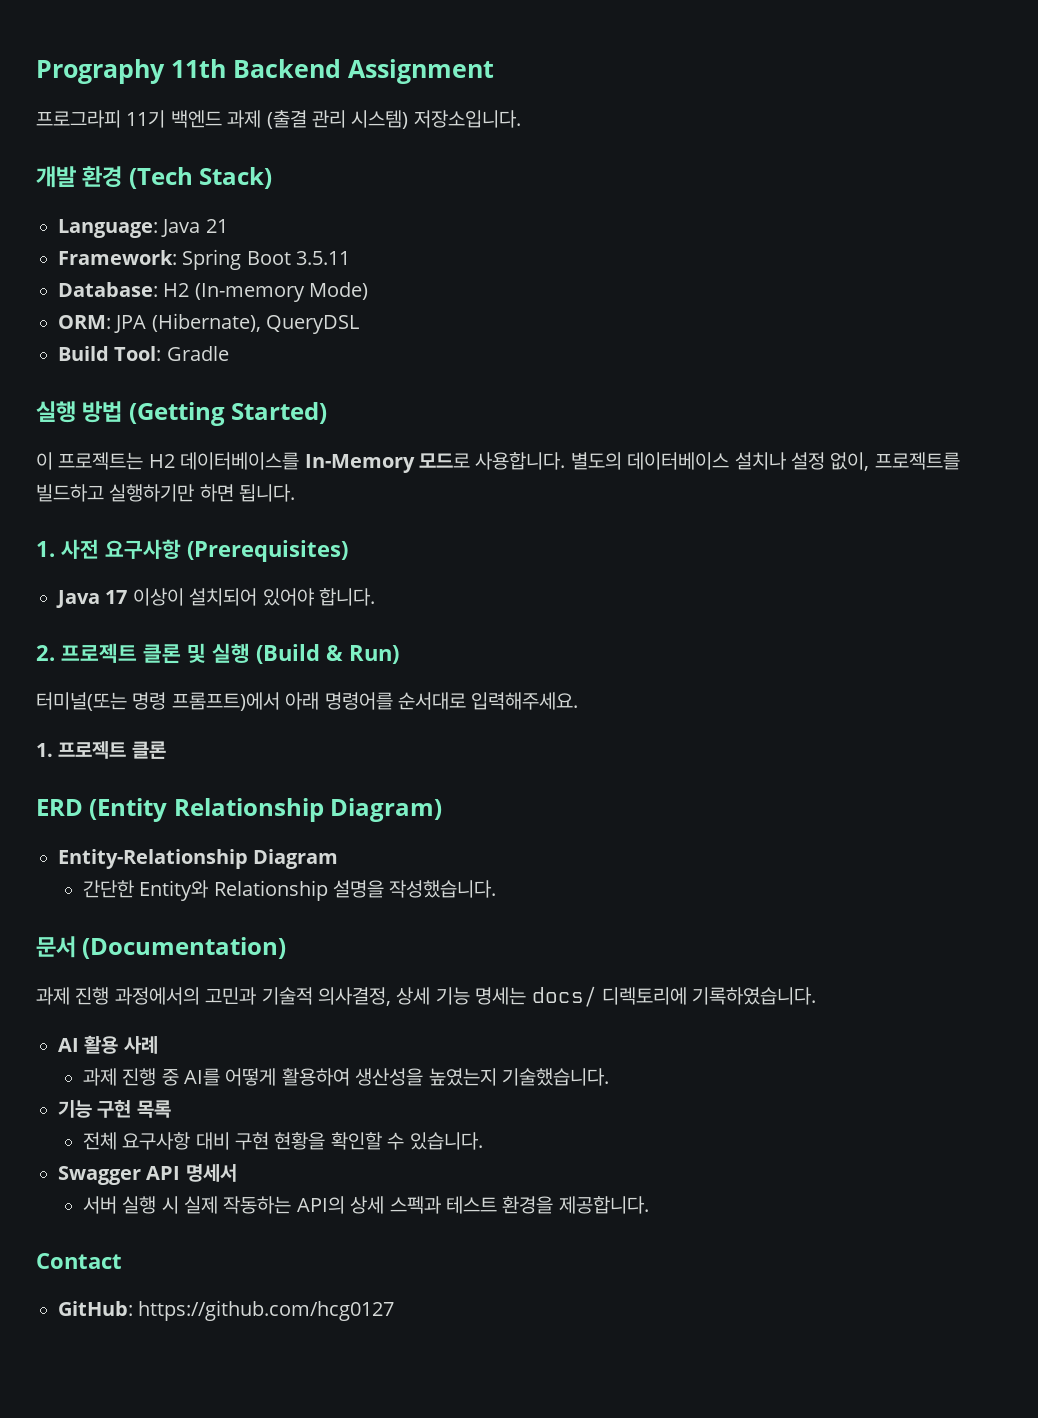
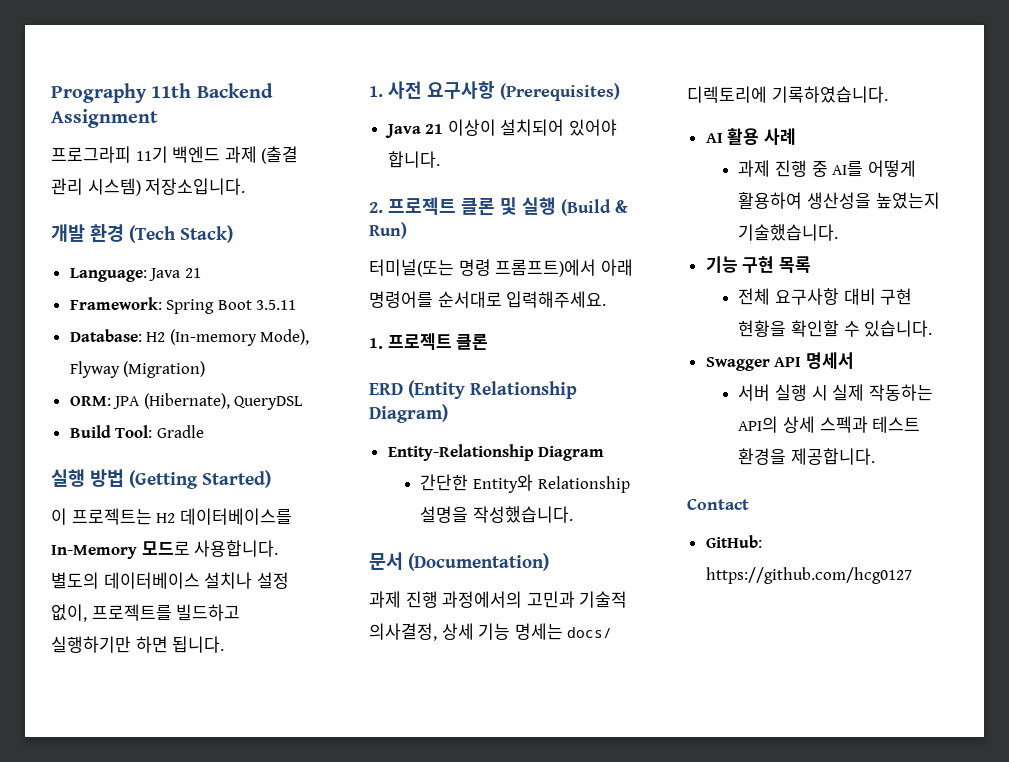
[309,282,369,300] Mode) -> [260,329,310,345] [69,361,206,378] Mode), Flyway (Migration)
[105,590,128,604] 17 -> [425,124,444,134] 21

